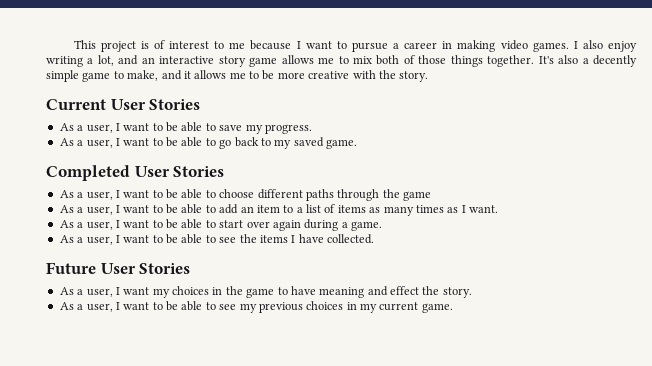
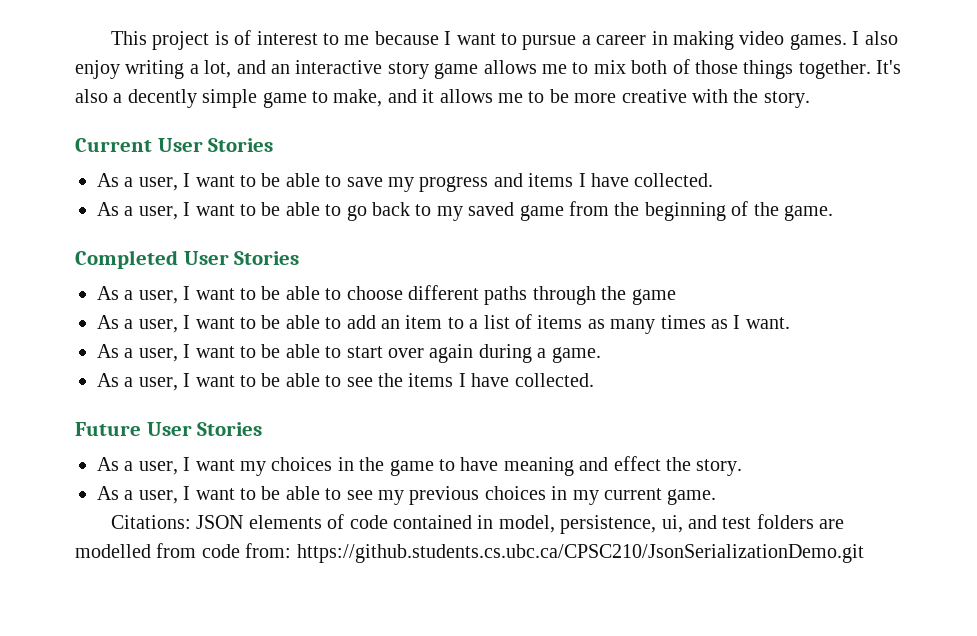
[264,124,312,134] progress. -> [419,173,714,192] progress and items I have collected.
(324, 142) none -> [519,201,779,221] game from the beginning of the
(453, 308) none -> [111,514,845,534] [75,543,864,563] // Citations: JSON elements of code contained in model, persistence, ui, and test folders are modelled from code from: https://github.students.cs.ubc.ca/CPSC210/JsonSerializationDemo.git

